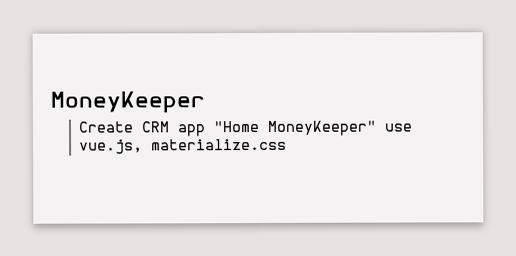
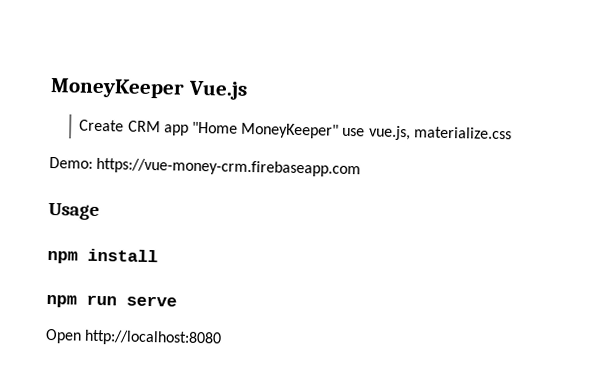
(205, 102) none -> [187,80,248,100] Vue.js
(288, 144) none -> [49,156,362,178] [48,202,100,220] [47,248,158,264] [46,294,177,308] [45,328,223,347] // Demo: https://vue-money-crm.firebaseapp.com // Usage // npm install // npm run serve // Open http://localhost:8080

